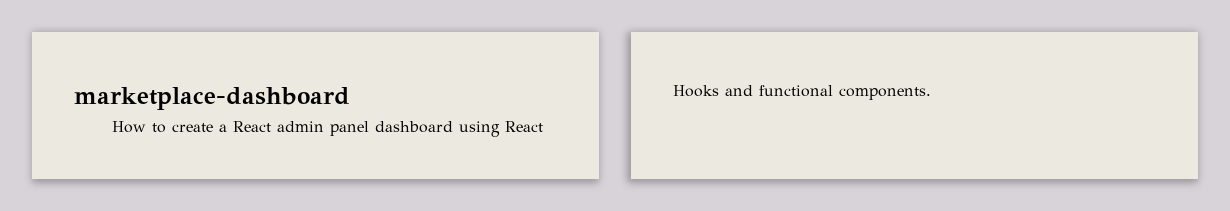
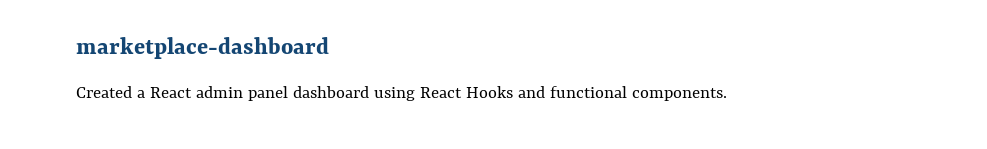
[111,121,213,133] How to create -> [76,86,132,98] Created

